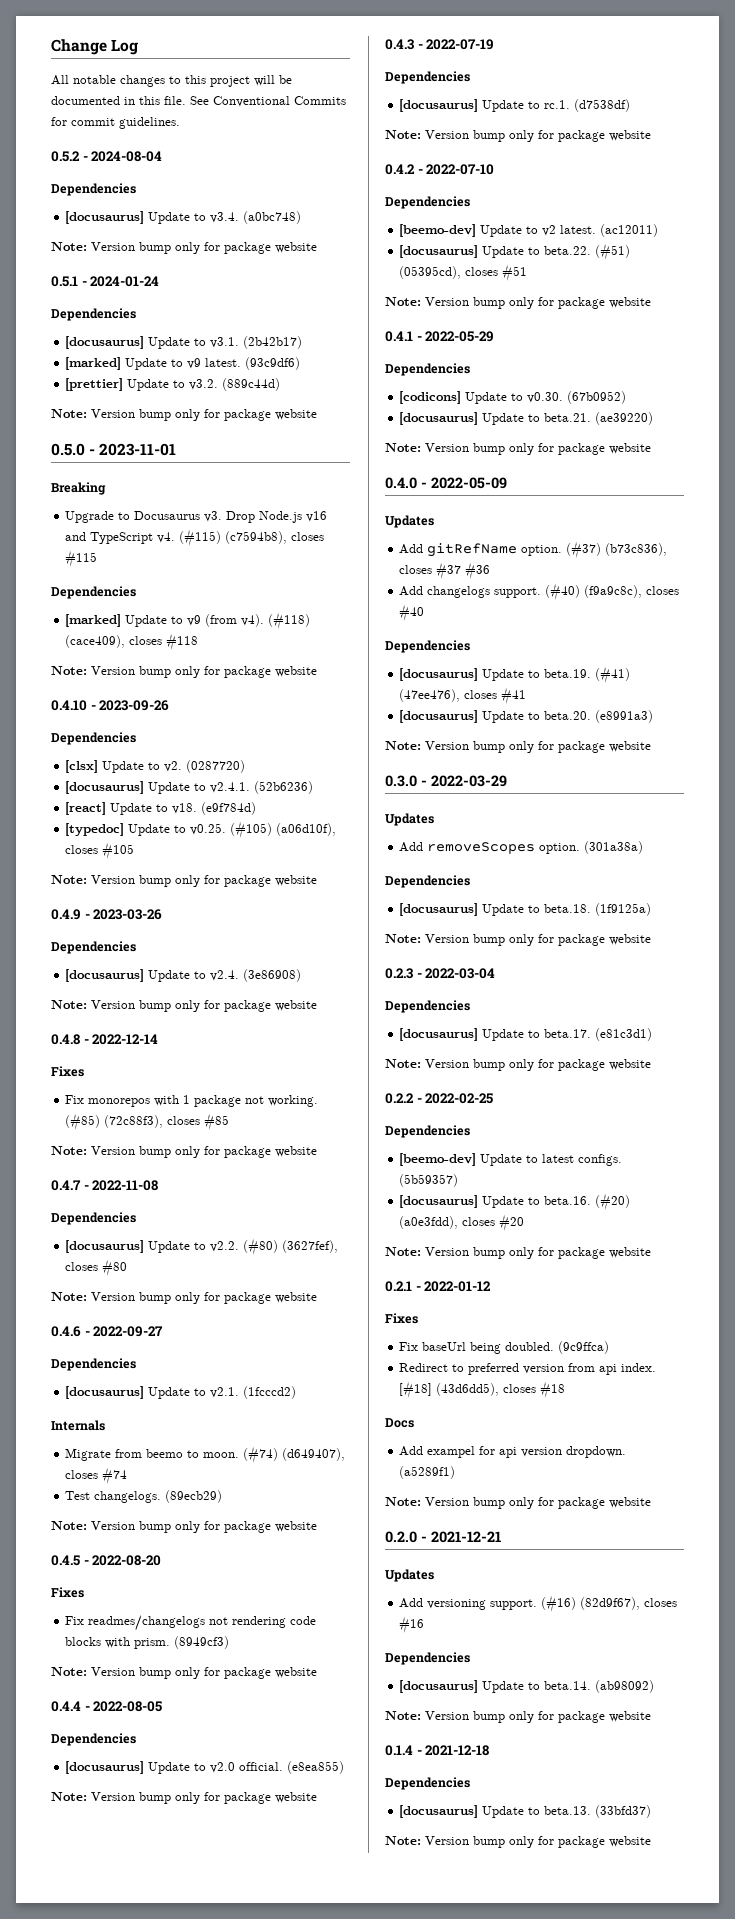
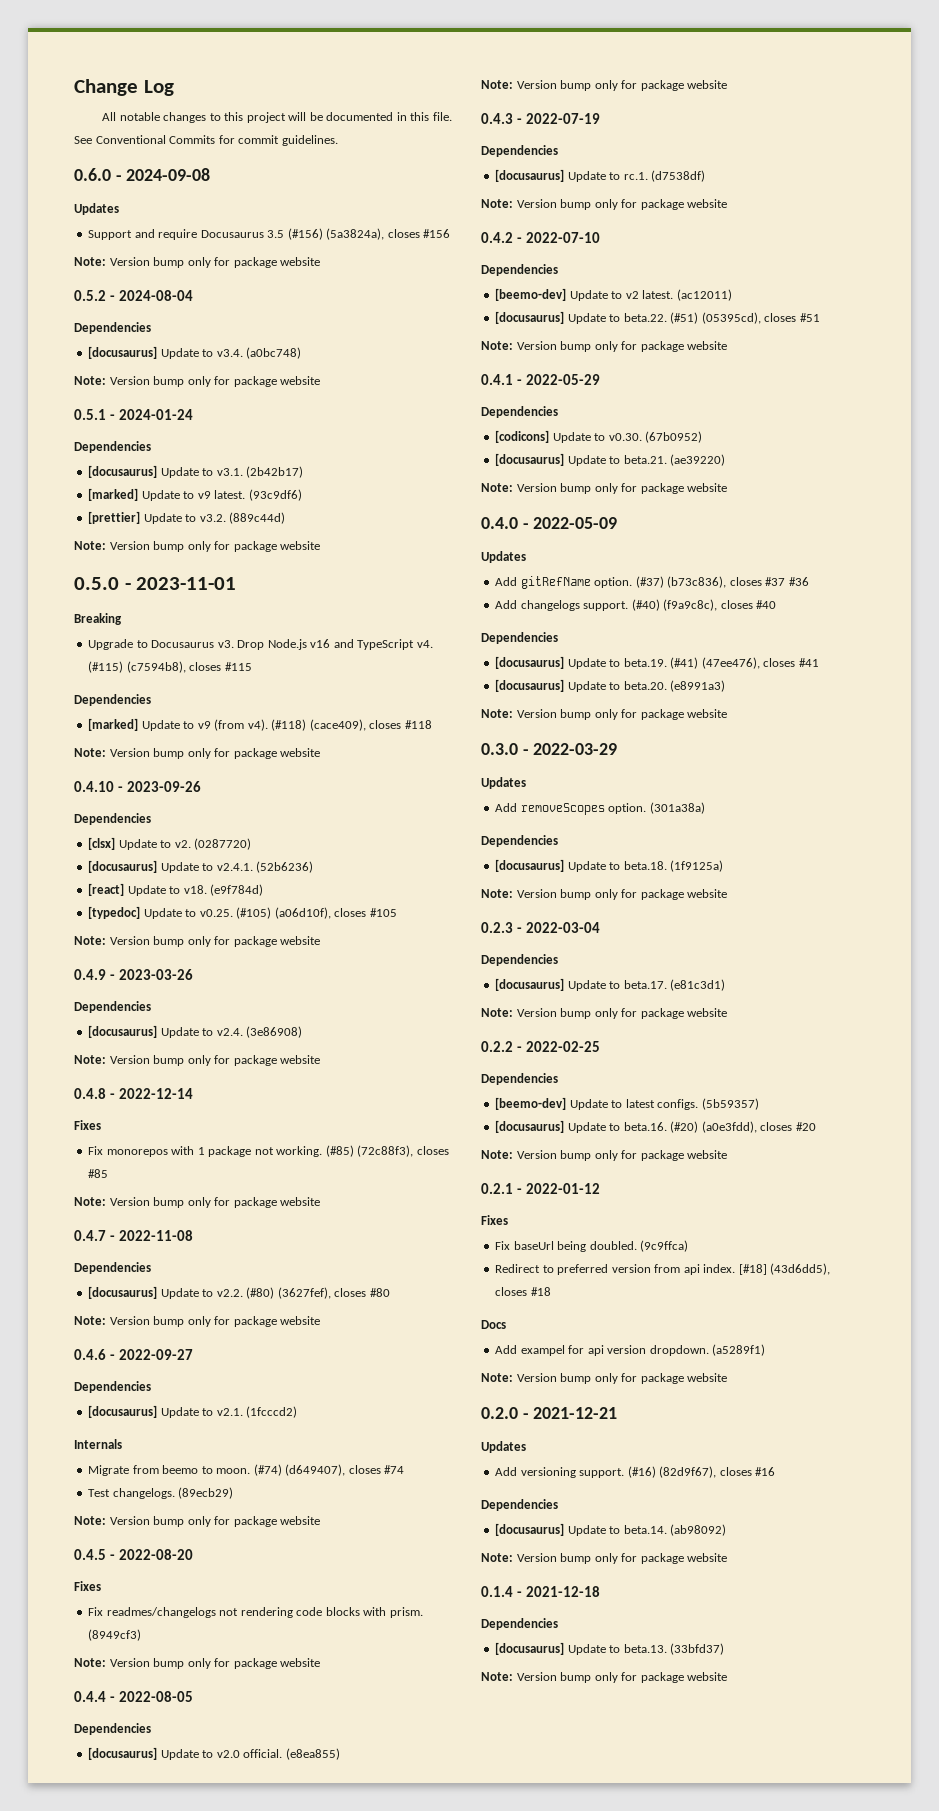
(180, 123) none -> [74,168,211,181] [74,203,119,215] [88,228,451,240] [74,257,321,268] // 0.6.0 - 2024-09-08 // Updates // Support and require Docusaurus 3.5 (#156) (5a3824a), closes #156 // Note: Version bump only for package website

